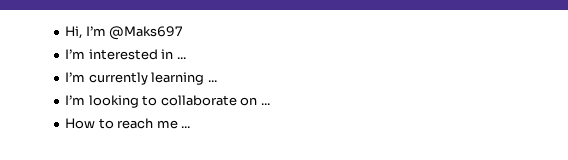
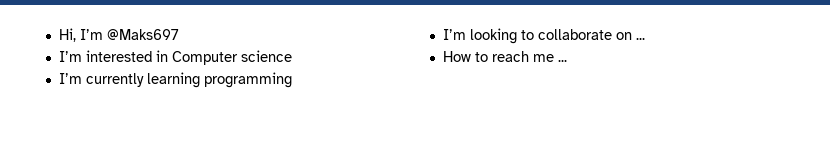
[176,57,186,59] ... -> [171,50,292,65] Computer science
[207,80,217,82] ... -> [203,72,292,88] programming

